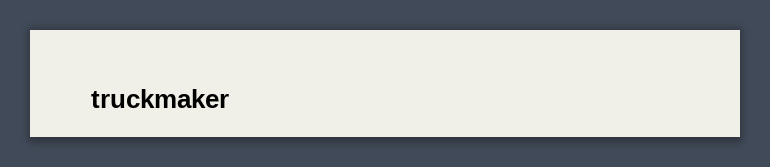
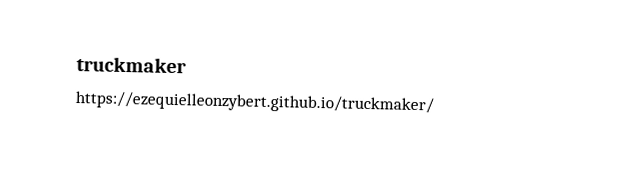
(229, 98) none -> [75,90,434,115] // https://ezequielleonzybert.github.io/truckmaker/

